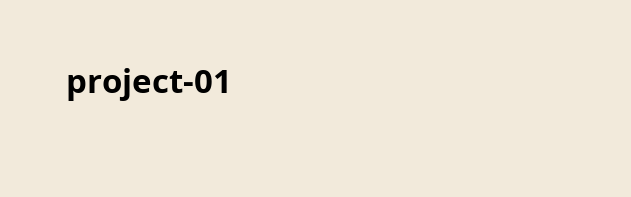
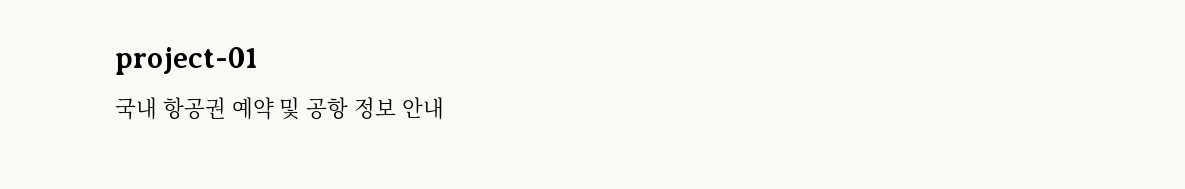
(232, 84) none -> [115,97,444,120] // 국내 항공권 예약 및 공항 정보 안내

